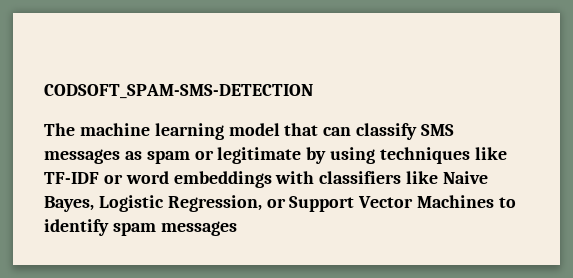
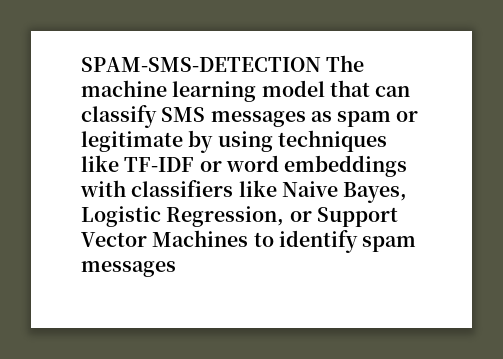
[44,84,313,99] CODSOFT_SPAM-SMS-DETECTION // -> [81,57,321,72] SPAM-SMS-DETECTION

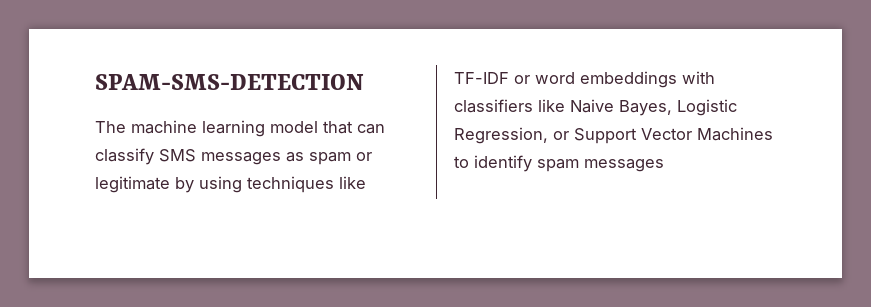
(321, 64) none -> (364, 82) //

